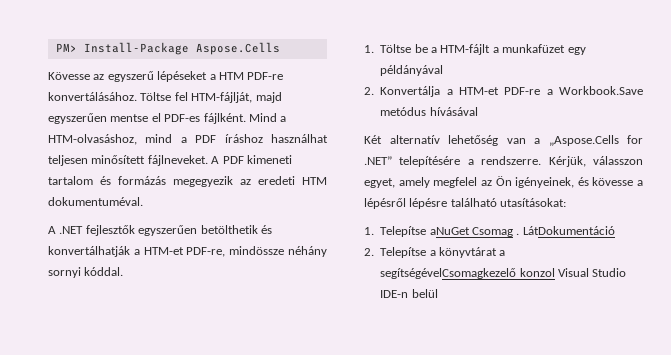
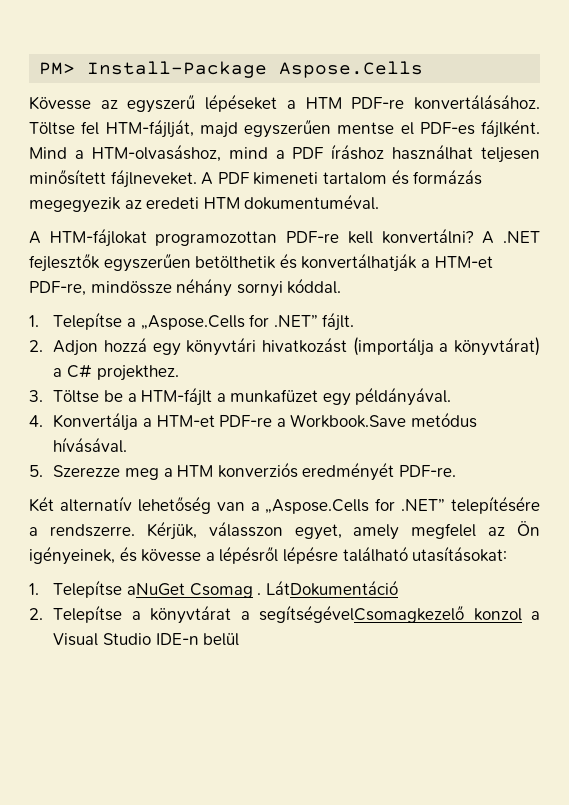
(56, 230) none -> [49,228,495,247] HTM-fájlokat programozottan PDF-re kell konvertálni? A
(374, 49) none -> [53,312,355,331] [29,337,540,356] [53,364,179,381] [29,390,43,402] Telepítse a „Aspose.Cells for .NET” fájlt. // 2. Adjon hozzá egy könyvtári hivatkozást (importálja a könyvtárat) a C# projekthez. // 3.
[380,65,444,76] [364,87,374,95] példányával // 2. -> [355,387,452,406] [29,415,43,427] példányával. // 4.
[429,107,478,116] hívásával -> [53,437,128,453] [29,462,456,481] hívásával. // 5. Szerezze meg a HTM konverziós eredményét PDF-re.
(555, 272) none -> [531,611,540,620] a

